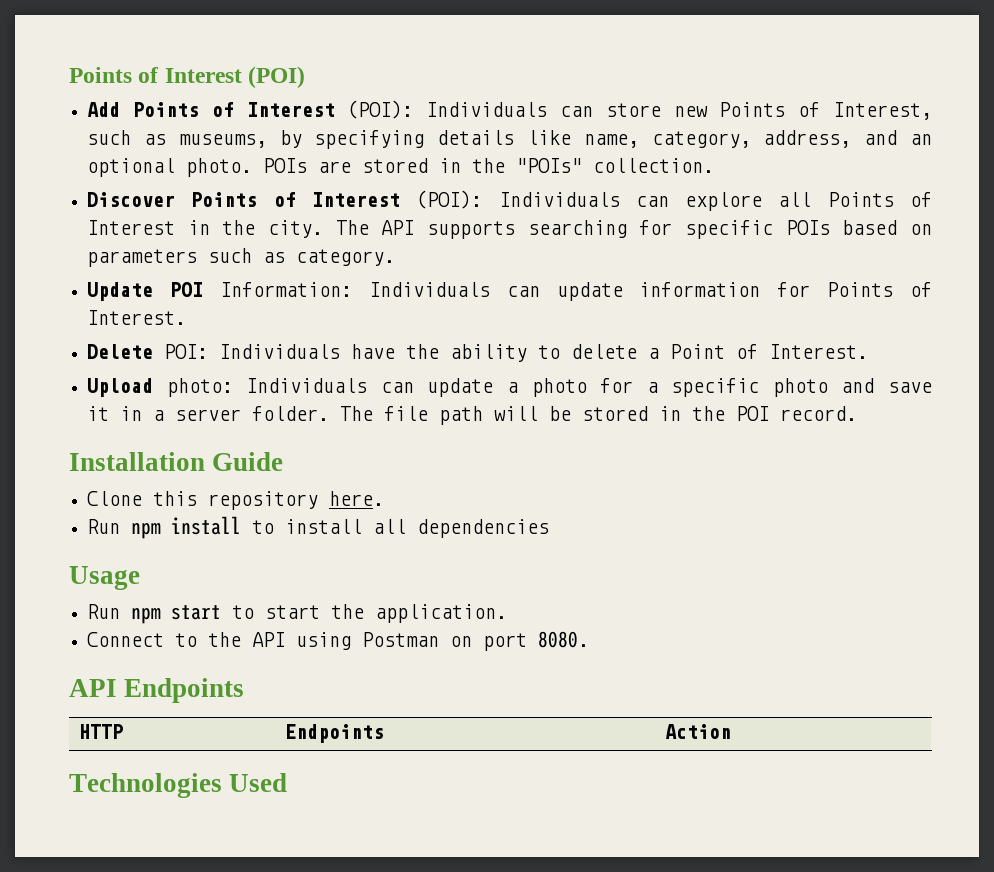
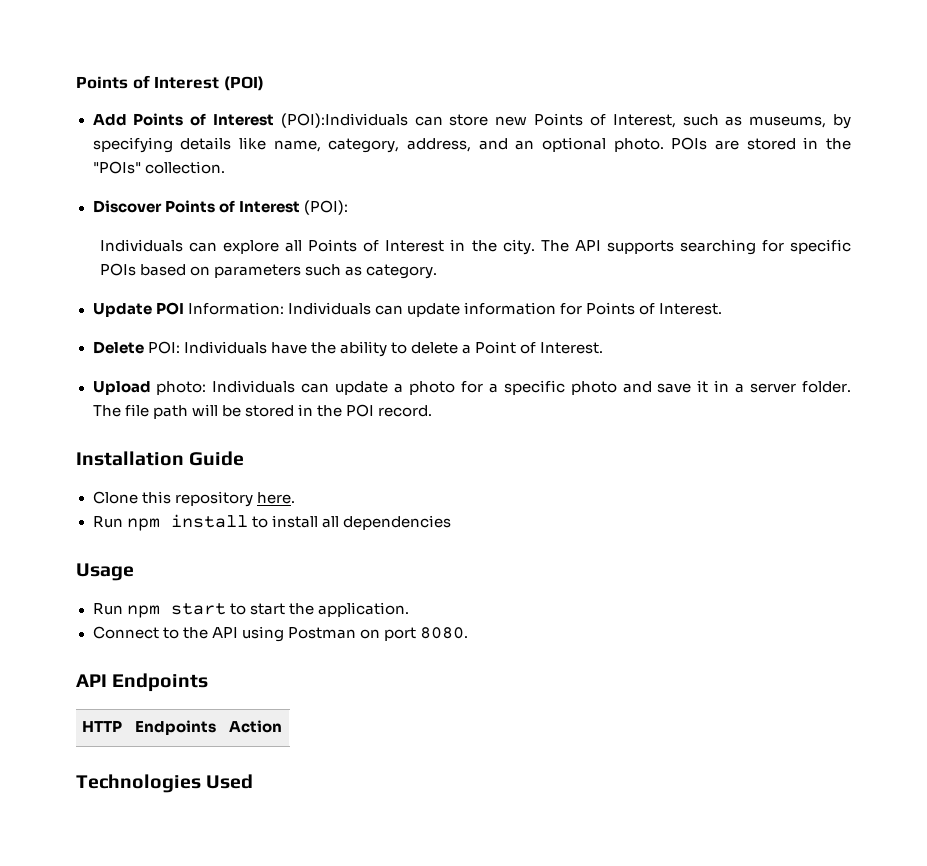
[347,100,548,119] (POI): Individuals -> [280,113,408,128] (POI):Individuals
(483, 199) none -> (348, 207) //

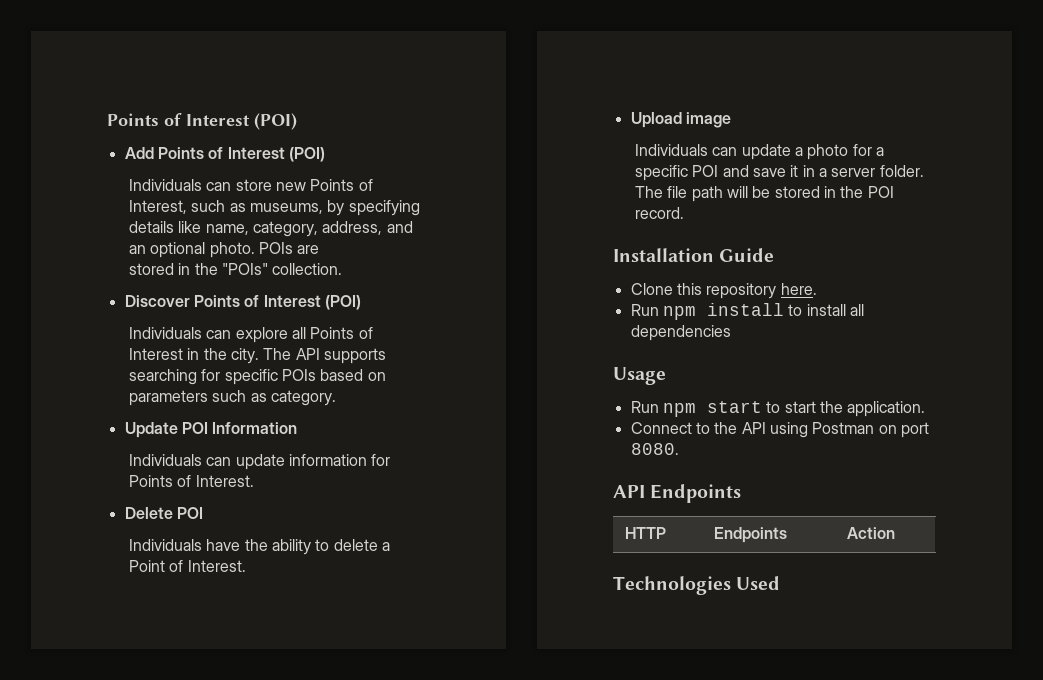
[280,113,408,128] (POI):Individuals -> [288,147,325,162] [129,179,203,191] (POI) // Individuals
(739, 145) none -> (320, 249) //
[303,200,348,215] (POI): -> [324,295,361,310] (POI)
[187,302,284,315] Information: -> [212,422,298,434] Information //
[147,341,180,354] POI: -> [176,507,203,519] POI //
[156,381,207,395] photo: -> [685,112,731,128] image //
[570,381,617,395] photo -> [692,165,719,177] POI

